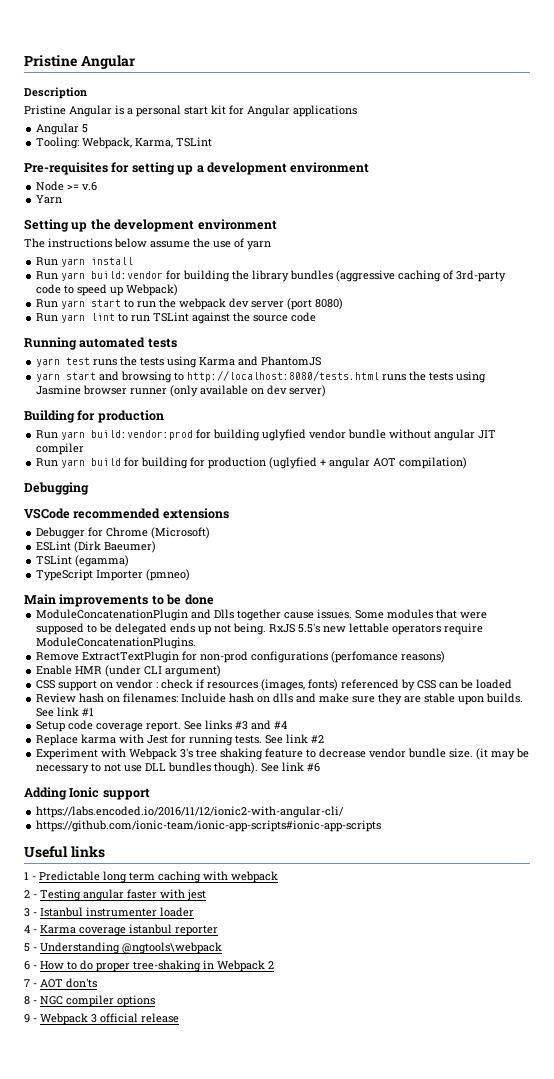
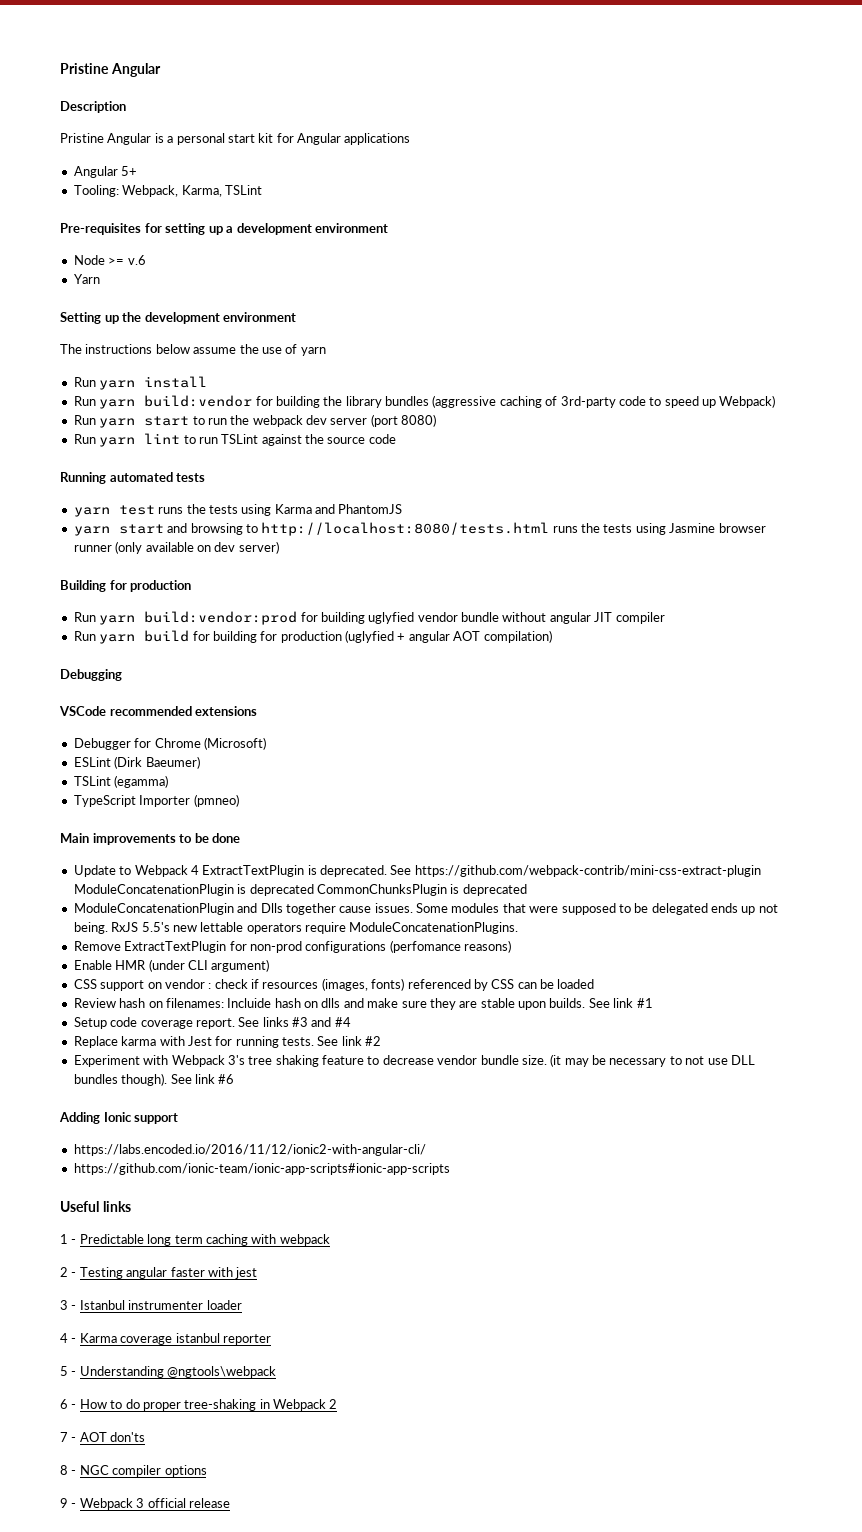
[82,124,89,133] 5 -> [121,166,138,176] 5+
(214, 599) none -> [73,865,761,877] [73,884,527,896] // Update to Webpack 4 ExtractTextPlugin is deprecated. See https://github.com/webpack-contrib/mini-css-extract-plugin ModuleConcatenationPlugin is deprecated CommonChunksPlugin is deprecated

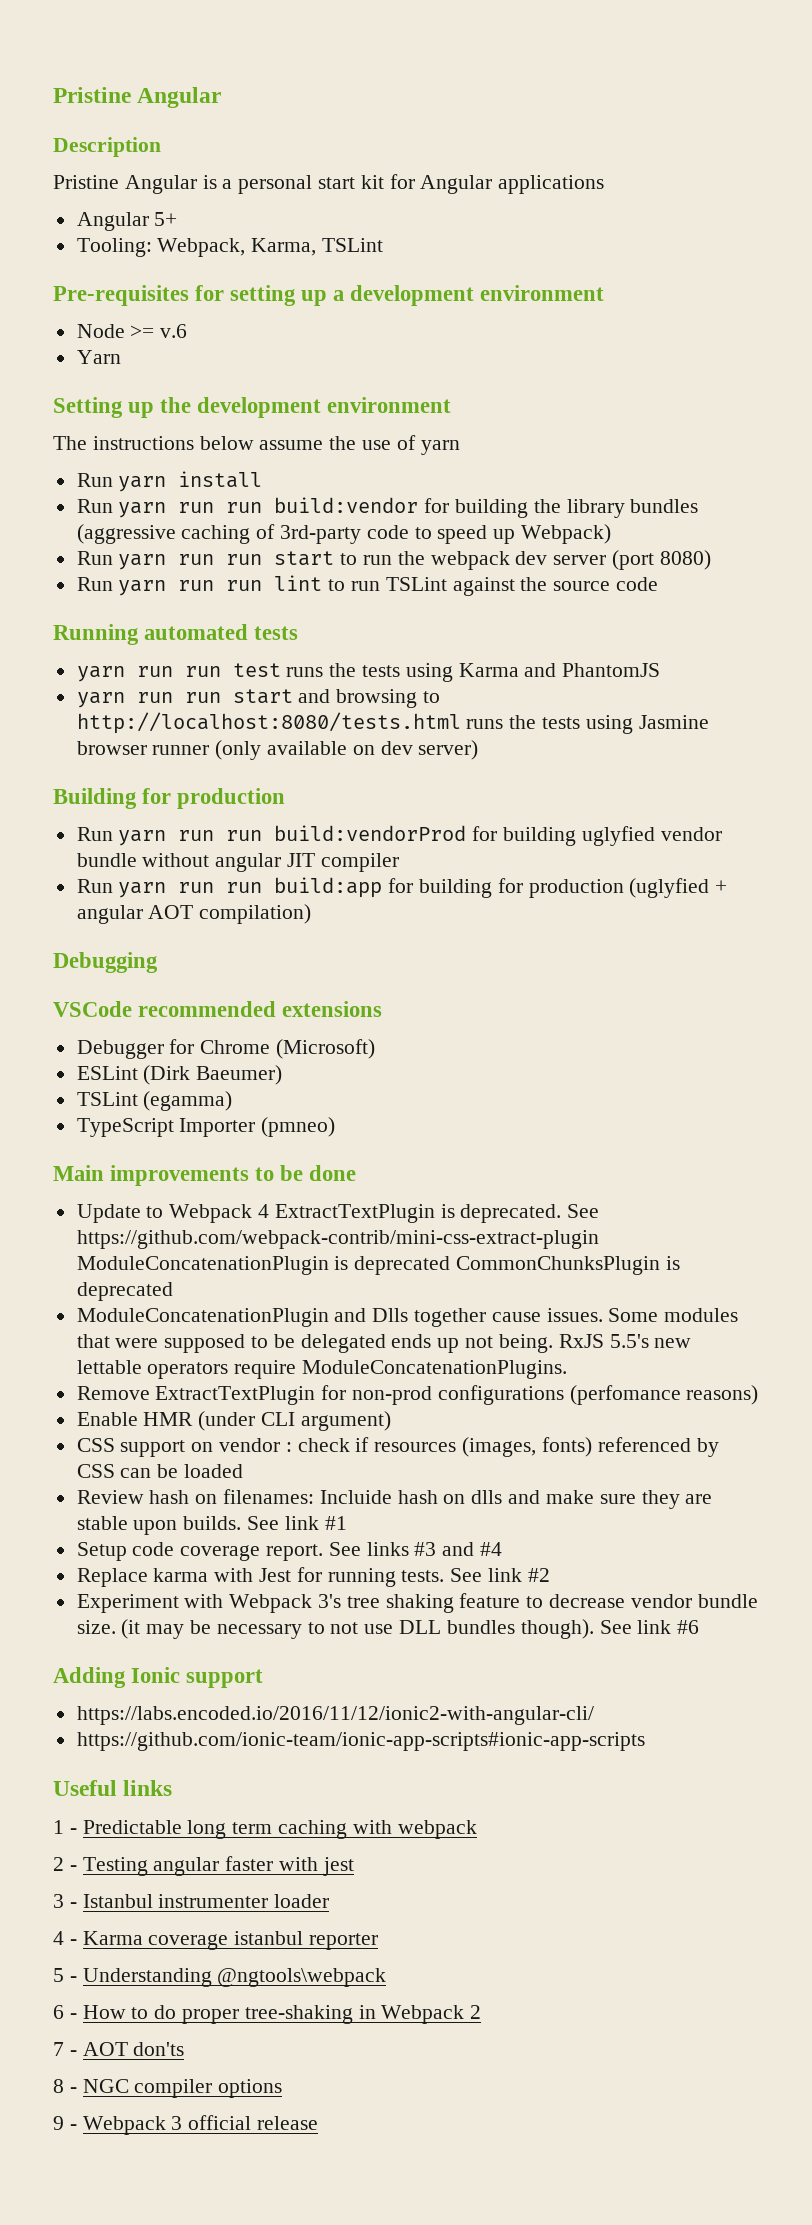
(136, 404) none -> [178,502,263,513] run run
(136, 423) none -> [178,554,263,565] run run
(136, 442) none -> [178,580,263,591] run run
(110, 512) none -> [136,666,221,677] run run
(110, 531) none -> [136,692,221,703] run run
[144,611,298,625] build:vendor:prod -> [178,825,467,841] run run build:vendorProd
[144,630,190,642] build -> [178,877,383,898] run run build:app

